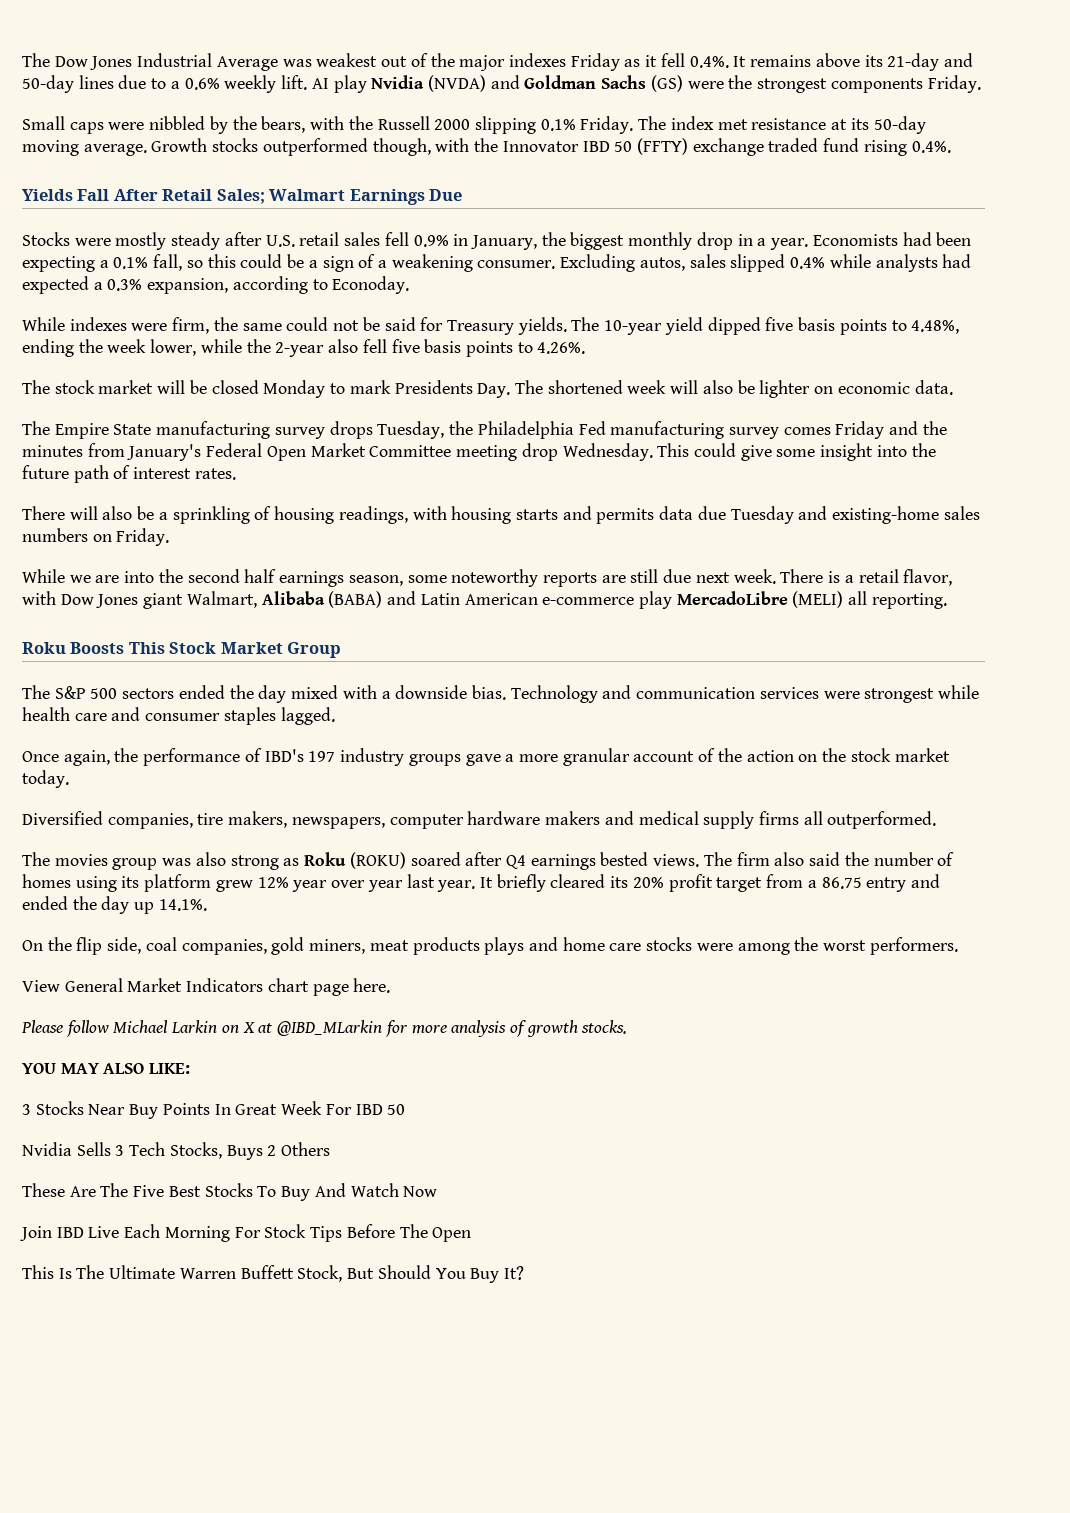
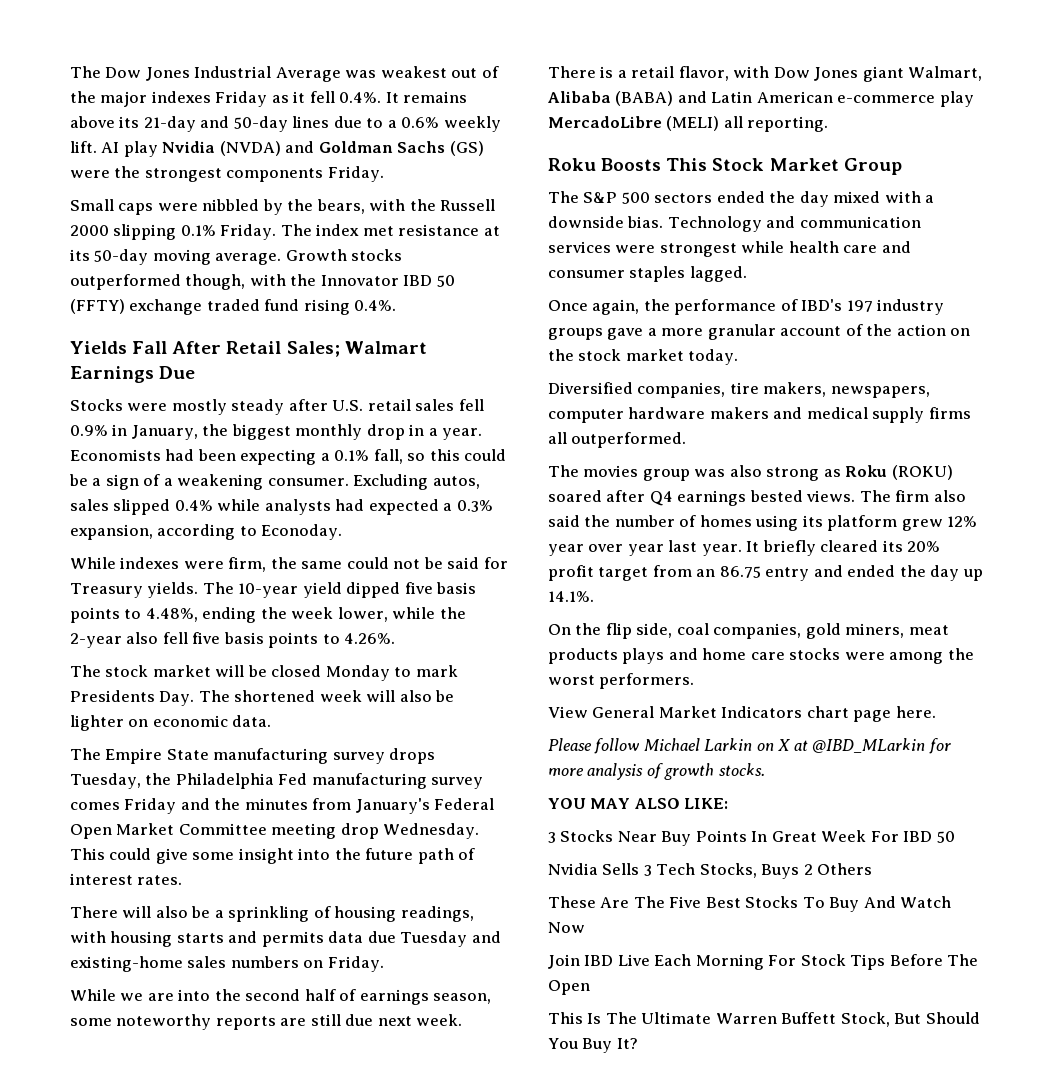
(277, 576) none -> [339,989,357,1001] of
[807,880,817,888] a -> [696,569,716,577] an

